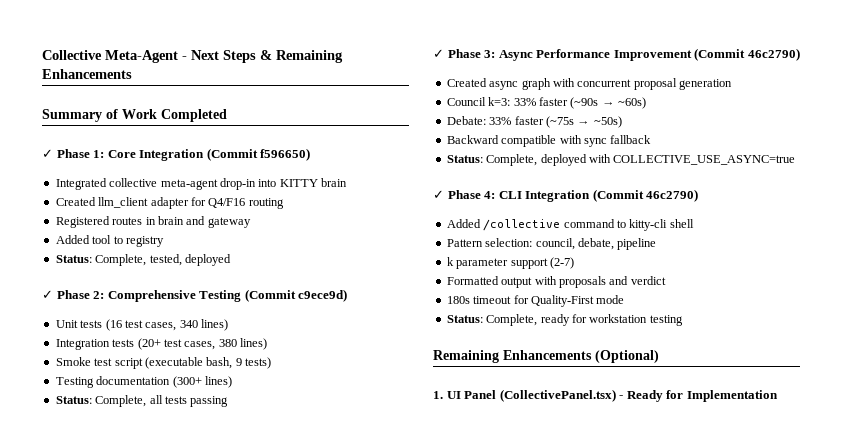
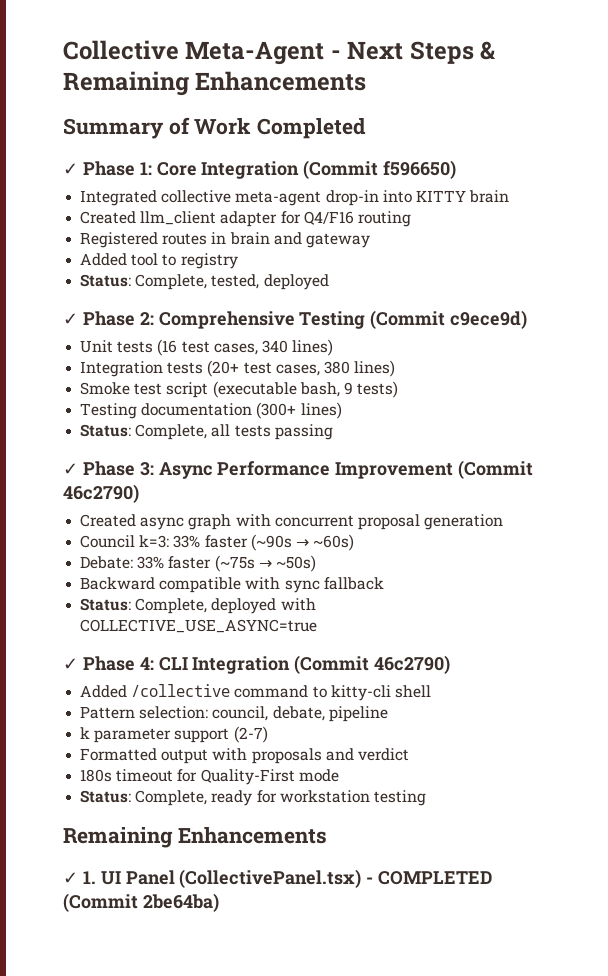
[595,350,659,363] (Optional) // -> [63,872,78,884] // ✓
[626,390,778,402] Ready for Implementation -> [378,871,493,885] [63,893,219,912] COMPLETED (Commit 2be64ba)

